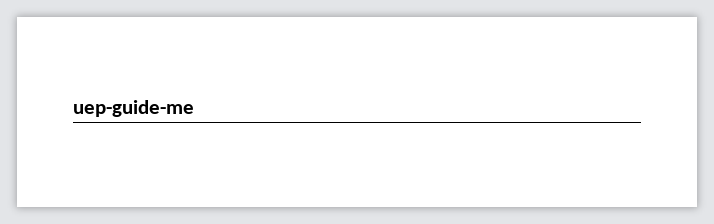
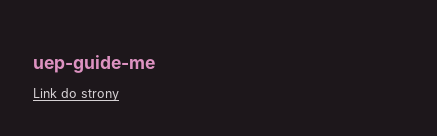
(194, 108) none -> [33,88,119,101] // Link do strony

